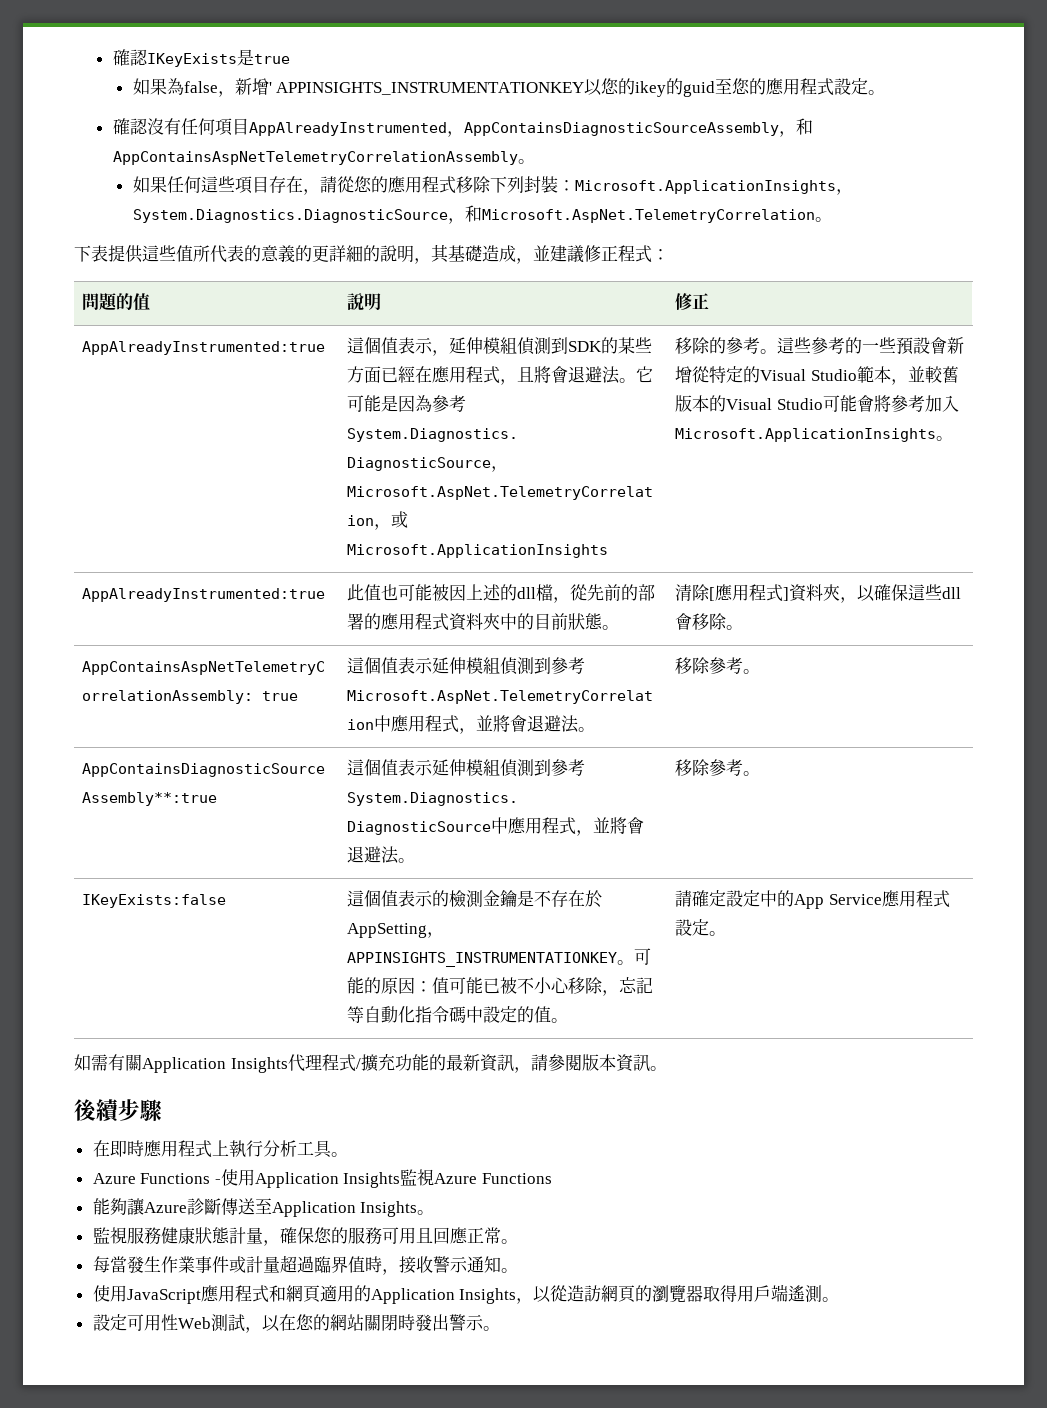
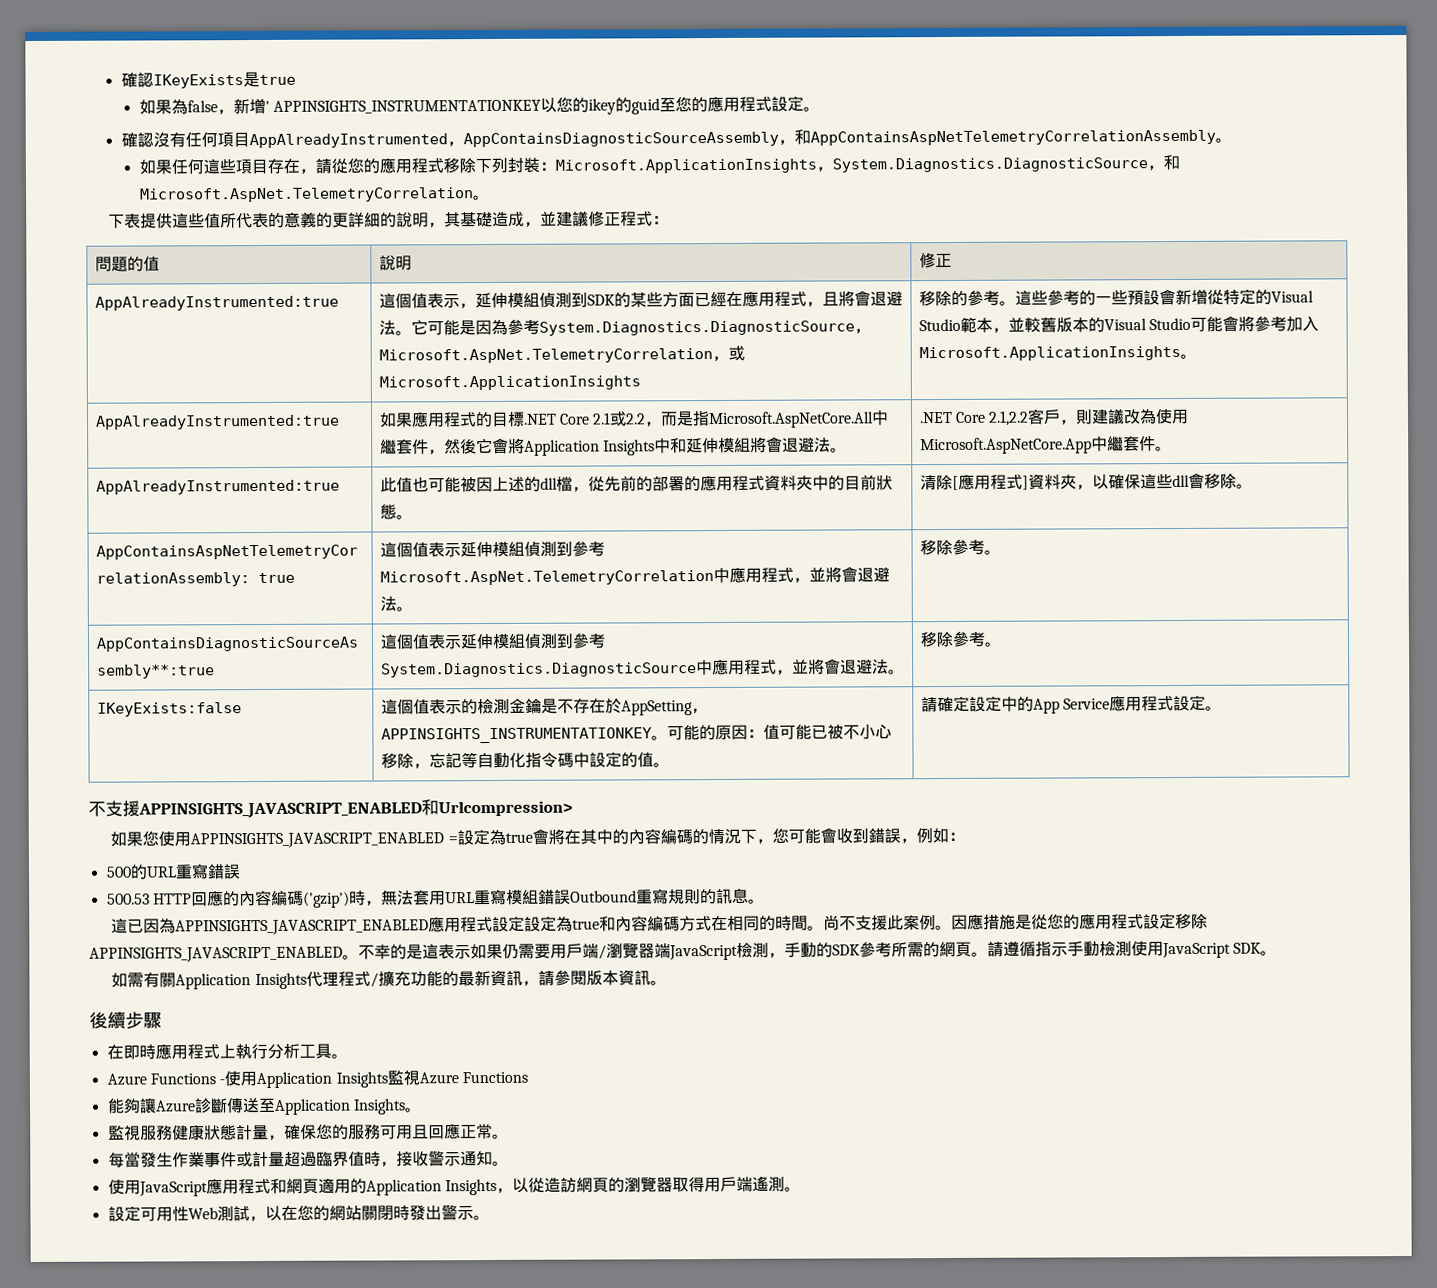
(954, 438) none -> [94,414,340,430] [378,410,890,429] [379,436,847,456] [918,408,1190,426] [919,436,1172,455] // AppAlreadyInstrumented:true | 如果應用程式的目標.NET Core 2.1或2.2，而是指Microsoft.AspNetCore.All中繼套件，然後它會將Application Insights中和延伸模組將會退避法。 | .NET Core 2.1,2.2客戶，則建議改為使用Microsoft.AspNetCore.App中繼套件。
(727, 933) none -> [88,799,573,819] [110,827,965,849] [105,863,241,880] [106,887,765,908] [111,913,1209,936] [89,940,1278,963] // 不支援APPINSIGHTS_JAVASCRIPT_ENABLED和Urlcompression> // 如果您使用APPINSIGHTS_JAVASCRIPT_ENABLED =設定為true會將在其中的內容編碼的情況下，您可能會收到錯誤，例如： // 500的URL重寫錯誤 // 500.53 HTTP回應的內容編碼('gzip')時，無法套用URL重寫模組錯誤Outbound重寫規則的訊息。 // 這已因為APPINSIGHTS_JAVASCRIPT_ENABLED應用程式設定設定為true和內容編碼方式在相同的時間。尚不支援此案例。因應措施是從您的應用程式設定移除APPINSIGHTS_JAVASCRIPT_ENABLED。不幸的是這表示如果仍需要用戶端/瀏覽器端JavaScript檢測，手動的SDK參考所需的網頁。請遵循指示手動檢測使用JavaScript SDK。

